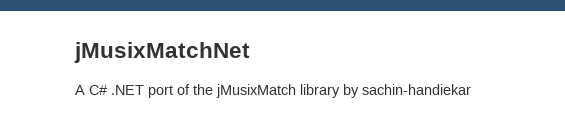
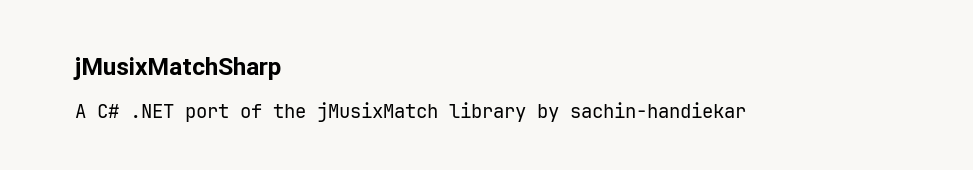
[74,42,250,63] jMusixMatchNet -> [73,57,281,80] jMusixMatchSharp

